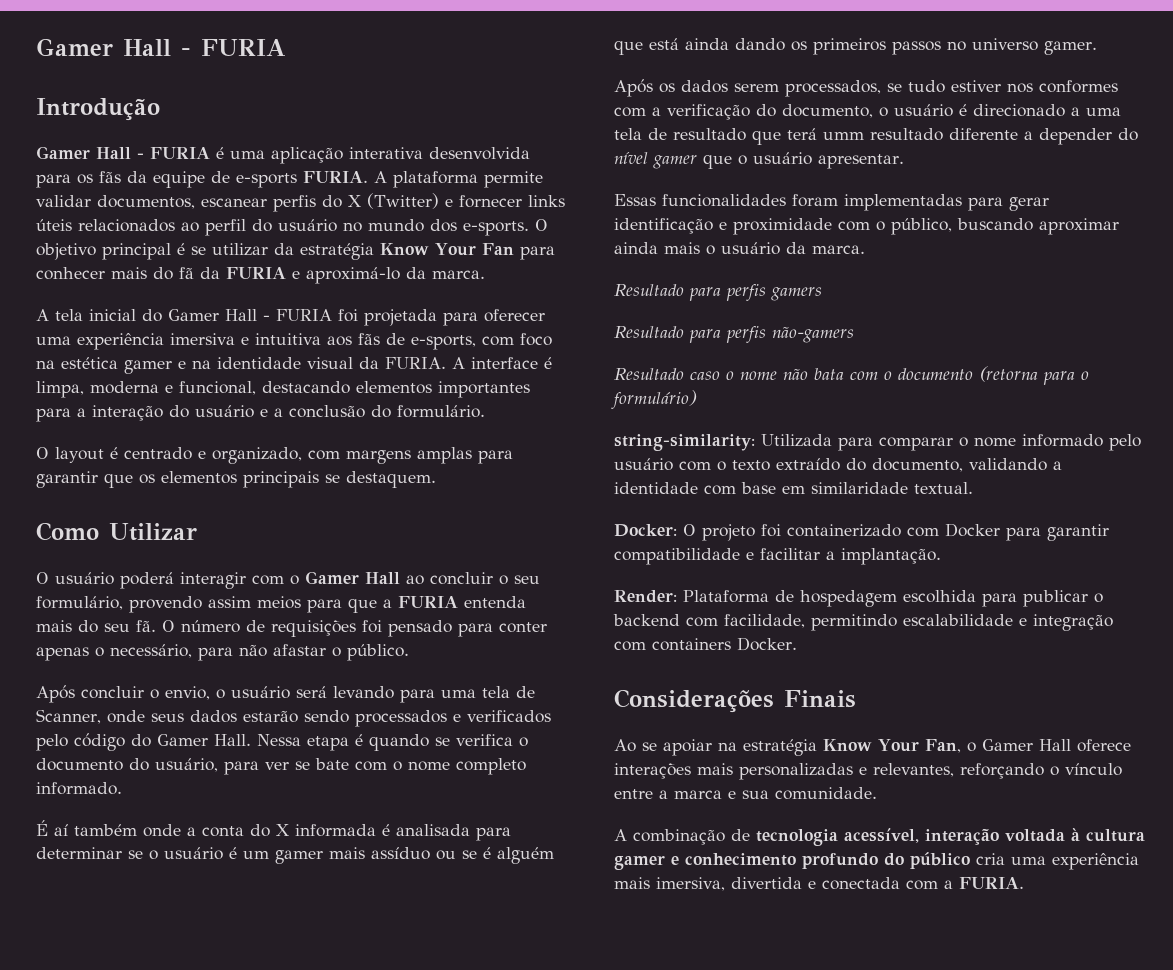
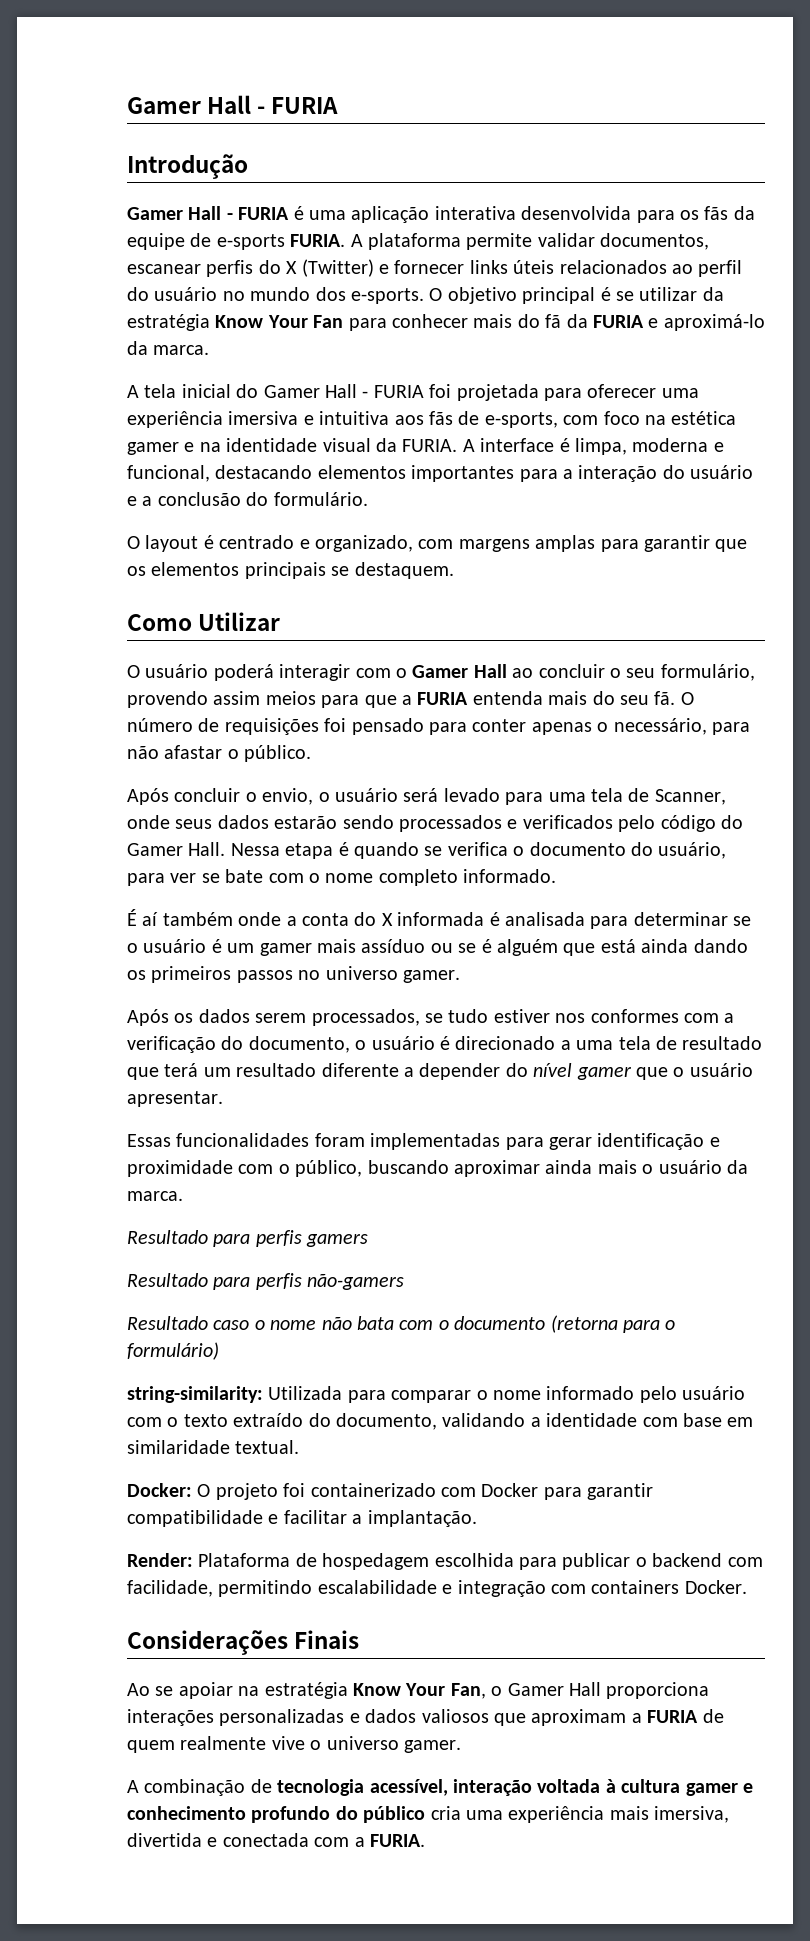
[333,686,394,699] levando -> [443,788,500,802] levado
[823,131,864,140] umm -> [203,1067,231,1077] um
[1076,739,1131,752] [614,763,1122,780] [614,787,877,800] oferece interações mais personalizadas e relevantes, reforçando o vínculo entre a marca e sua comunidade. -> [606,1682,710,1699] [127,1709,724,1726] [127,1736,461,1753] proporciona interações personalizadas e dados valiosos que aproximam a FURIA de quem realmente vive o universo gamer.

